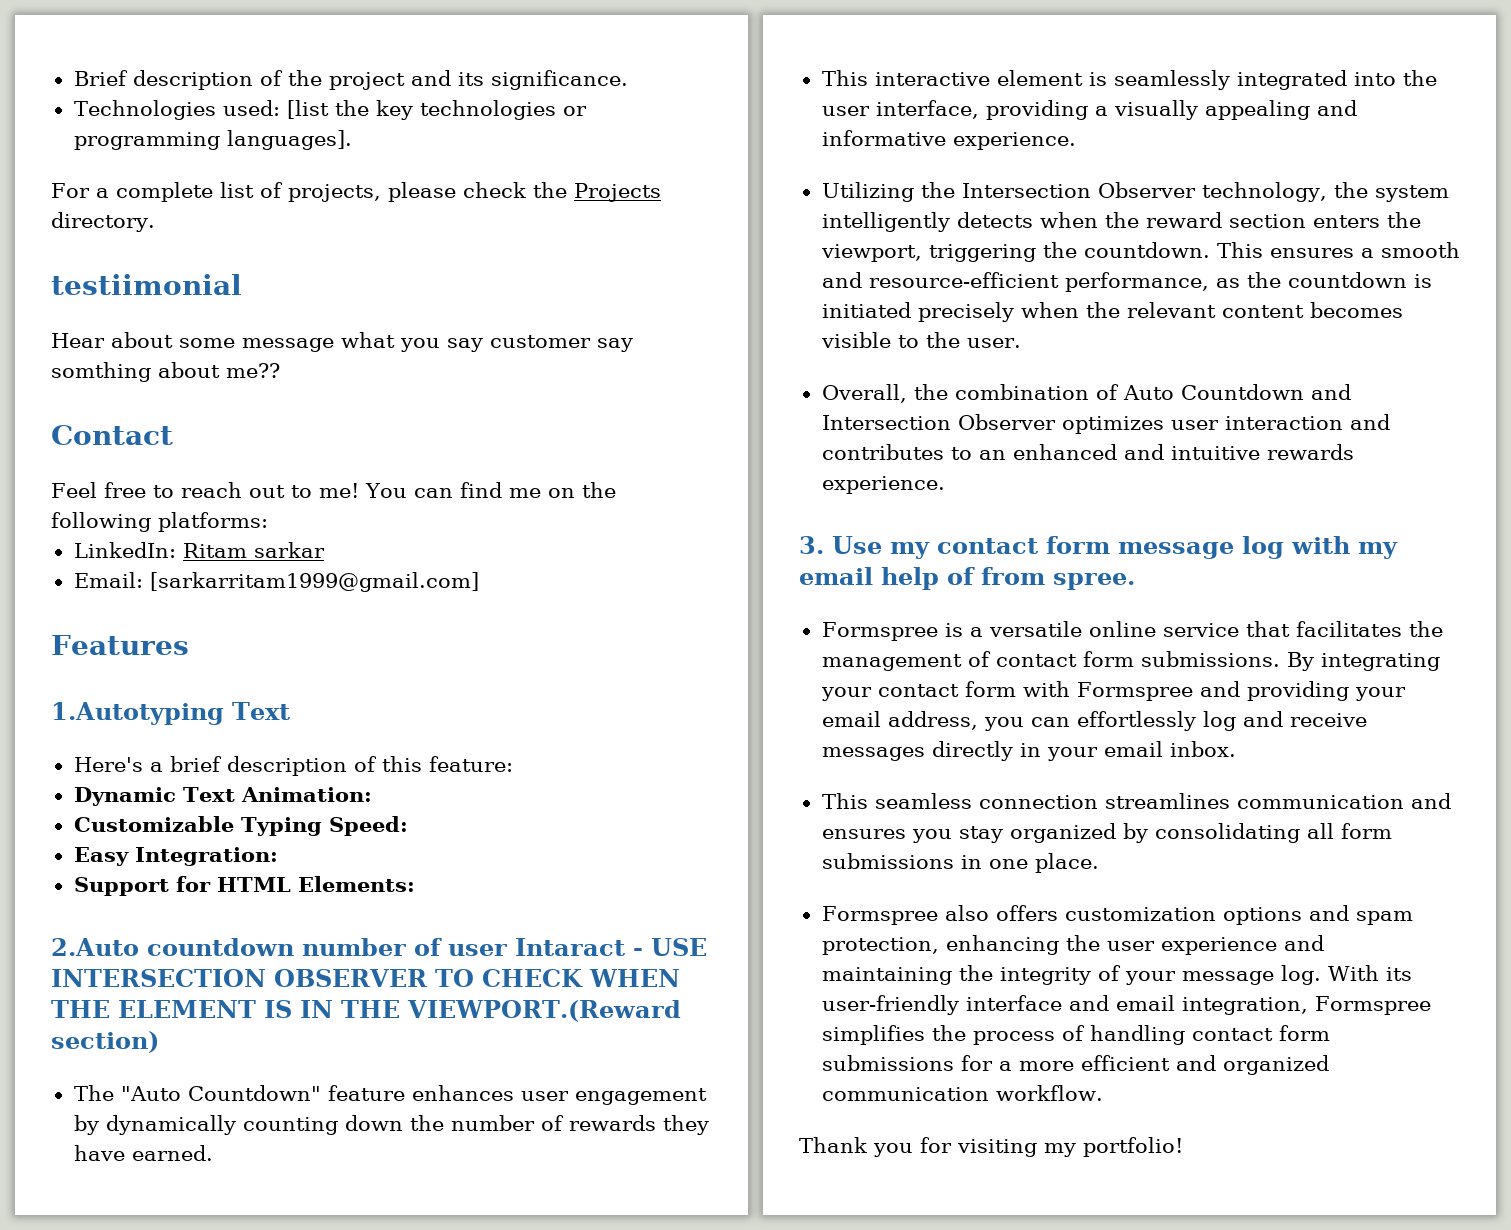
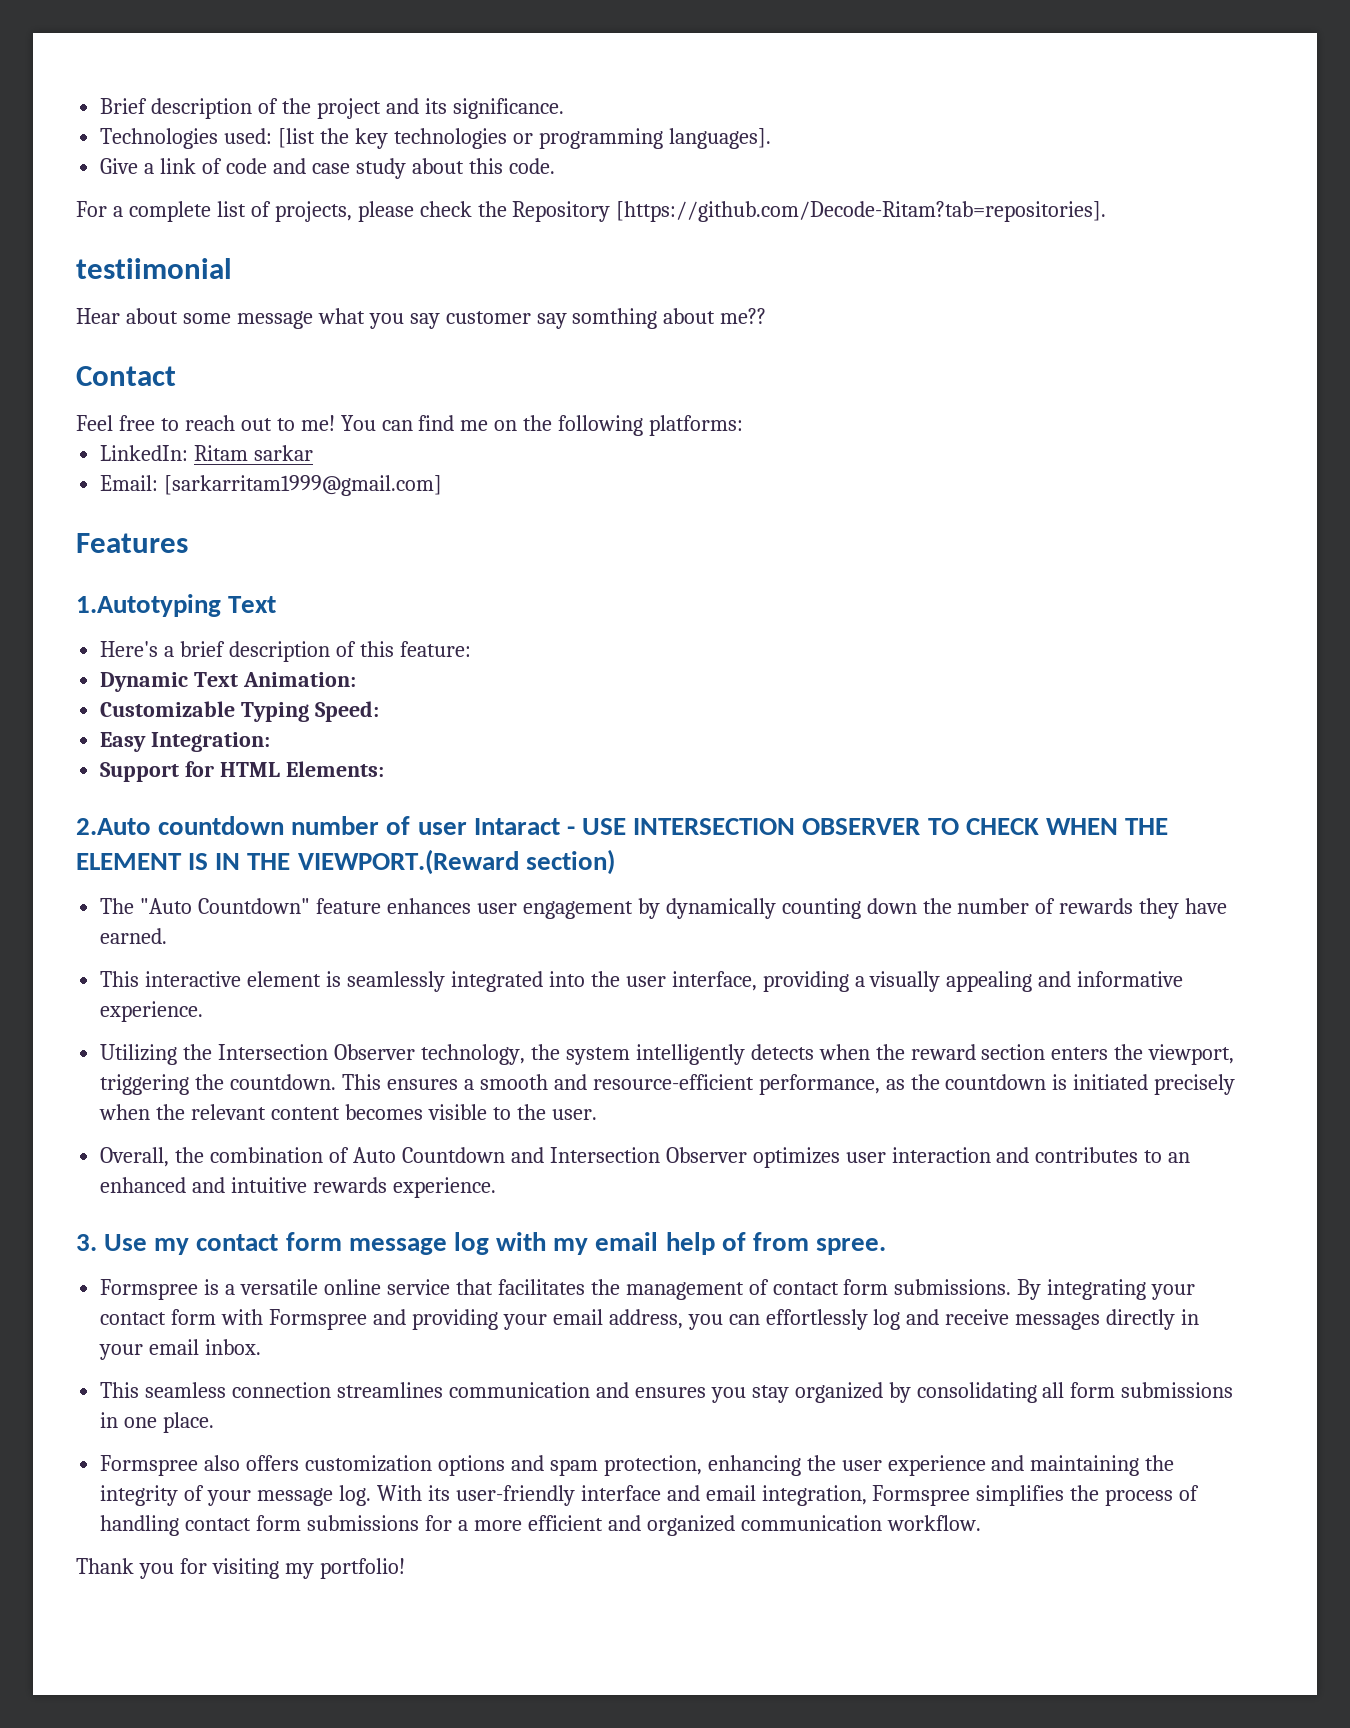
(352, 140) none -> [100,158,555,179] // Give a link of code and case study about this code.
[573,183,661,202] [51,212,155,232] Projects directory. -> [512,201,1107,222] Repository [https://github.com/Decode-Ritam?tab=repositories].

